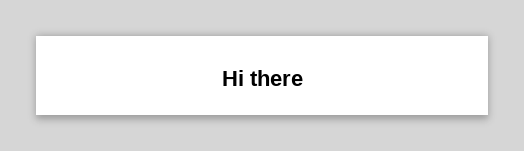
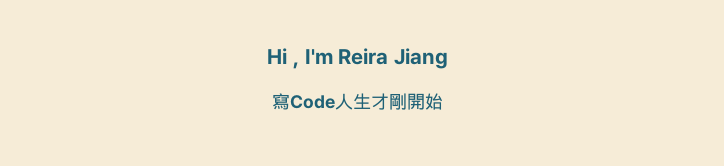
[249,70,303,86] there -> [292,48,448,69] [272,93,443,110] , I'm Reira Jiang // 寫Code人生才剛開始

